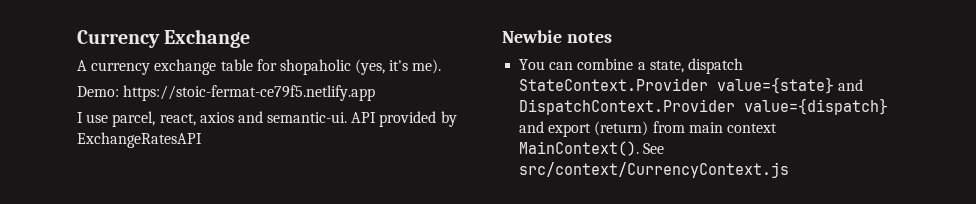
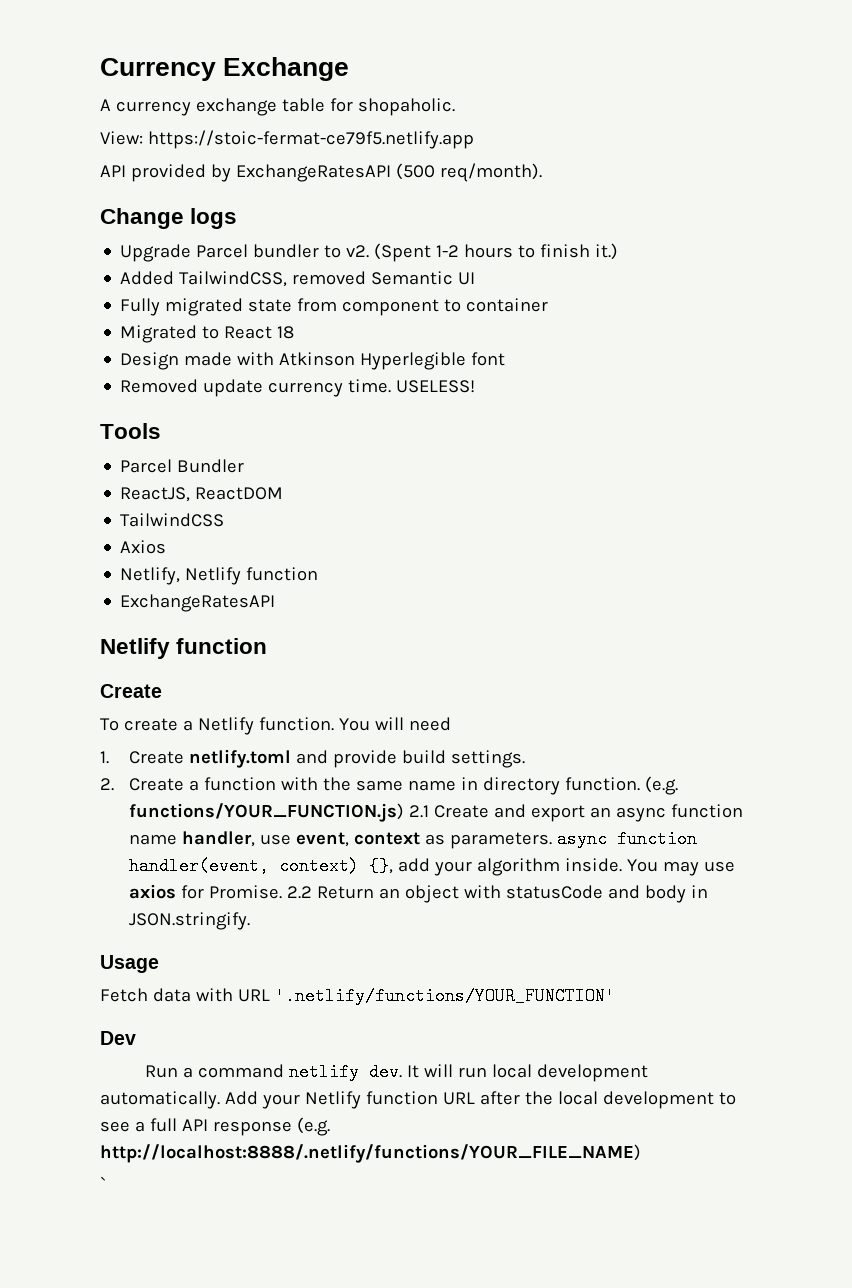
[279,59,442,75] [77,85,376,101] [77,111,457,127] [77,132,202,148] [502,30,612,43] [519,58,743,74] [519,77,864,94] [519,98,889,115] [519,121,777,137] [519,141,665,156] [519,162,790,178] shopaholic (yes, it's me). // Demo: https://stoic-fermat-ce79f5.netlify.app // I use parcel, react, axios and semantic-ui. API provided by ExchangeRatesAPI // Newbie notes // You can combine a state, dispatch StateContext.Provider value={state} and DispatchContext.Provider value={dispatch} and export (return) from main context MainContext(). See src/context/CurrencyContext.js -> [357,98,455,116] [100,130,474,149] [100,163,542,182] [100,208,238,229] [120,243,619,262] [120,271,476,287] [120,298,549,316] [120,325,295,343] [120,352,506,370] [120,379,476,397] [100,423,161,439] [120,459,245,473] [120,487,284,502] [120,513,225,527] [120,540,167,554] [120,567,319,585] [120,594,276,612] [100,638,268,659] [100,684,162,698] [100,717,451,735] [100,749,525,768] [100,776,678,795] [128,803,743,822] [128,830,697,849] [128,857,735,876] [128,884,708,903] [128,912,250,930] [100,955,159,973] [100,987,615,1005] [100,1031,136,1045] [145,1063,649,1082] [100,1091,736,1109] [100,1117,330,1136] [100,1144,641,1163] [100,1176,106,1191] shopaholic. // View: https://stoic-fermat-ce79f5.netlify.app // API provided by ExchangeRatesAPI (500 req/month). // Change logs // Upgrade Parcel bundler to v2. (Spent 1-2 hours to finish it.) // Added TailwindCSS, removed Semantic UI // Fully migrated state from component to container // Migrated to React 18 // Design made with Atkinson Hyperlegible font // Removed update currency time. USELESS! // Tools // Parcel Bundler // ReactJS, ReactDOM // TailwindCSS // Axios // Netlify, Netlify function // ExchangeRatesAPI // Netlify function // Create // To create a Netlify function. You will need // 1. Create netlify.toml and provide build settings. // 2. Create a function with the same name in directory function. (e.g. functions/YOUR_FUNCTION.js) 2.1 Create and export an async function name handler, use event, context as parameters. async function handler(event, context) {}, add your algorithm inside. You may use axios for Promise. 2.2 Return an object with statusCode and body in JSON.stringify. // Usage // Fetch data with URL '.netlify/functions/YOUR_FUNCTION' // Dev // Run a command netlify dev. It will run local development automatically. Add your Netlify function URL after the local development to see a full API response (e.g. http://localhost:8888/.netlify/functions/YOUR_FILE_NAME) // `

